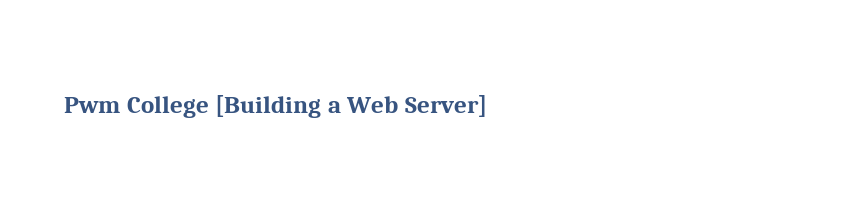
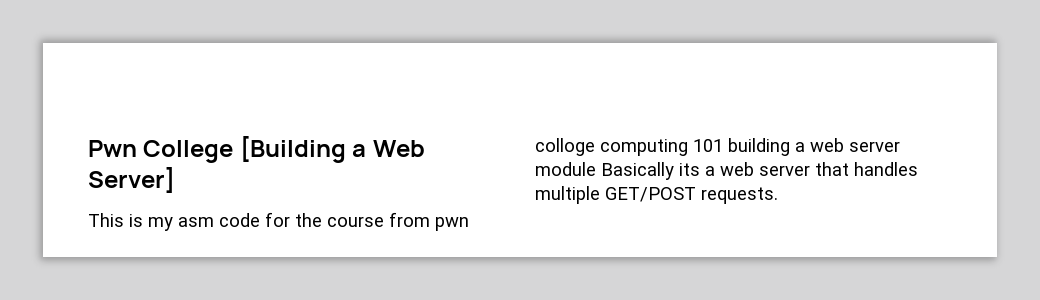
[64,97,120,113] Pwm -> [88,140,137,157] Pwn
(488, 106) none -> [88,212,469,231] [535,138,900,156] [535,162,918,180] [535,186,778,204] // This is my asm code for the course from pwn colloge computing 101 building a web server module Basically its a web server that handles multiple GET/POST requests.

